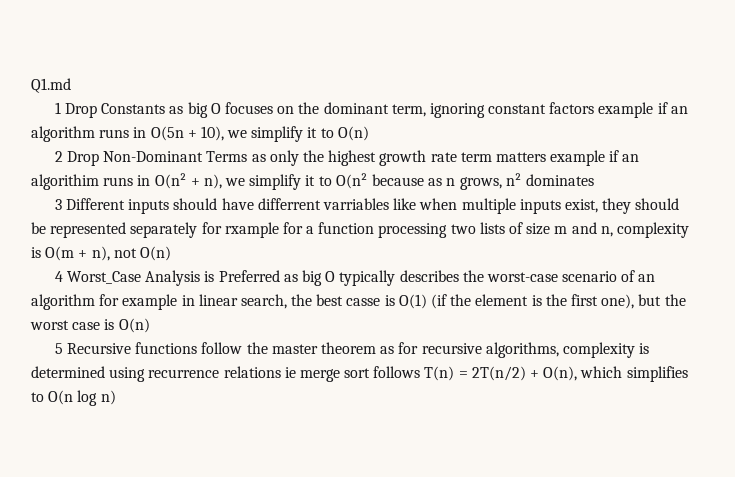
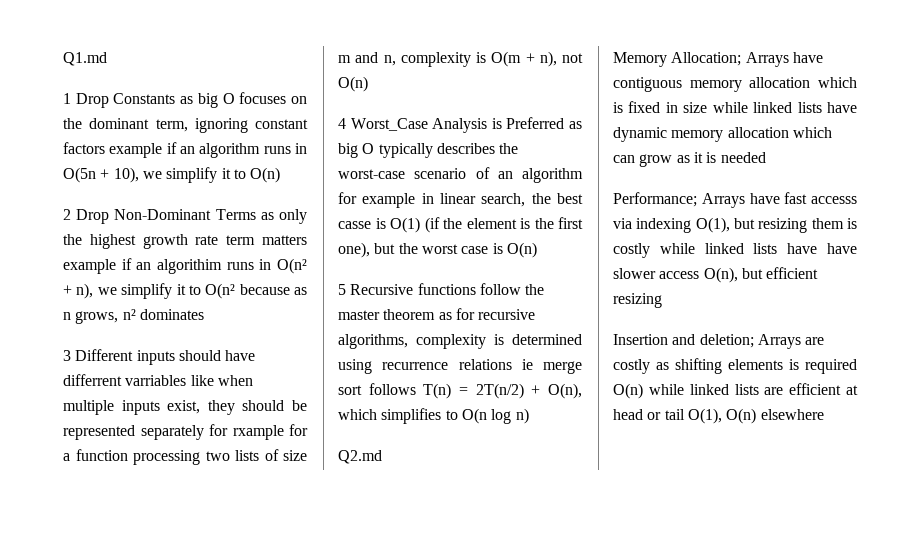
(116, 397) none -> [338,450,382,464] [613,52,823,67] [613,77,857,92] [613,101,857,113] [613,127,832,142] [613,152,766,167] [613,192,857,208] [613,217,857,233] [613,243,857,258] [613,267,819,283] [613,293,662,308] [613,334,825,349] [613,358,857,374] [613,383,858,399] [613,408,824,424] // Q2.md // Memory Allocation; Arrays have contiguous memory allocation which is fixed in size while linked lists have dynamic memory allocation which can grow as it is needed // Performance; Arrays have fast accesss via indexing O(1), but resizing them is costly while linked lists have have slower access O(n), but efficient resizing // Insertion and deletion; Arrays are costly as shifting elements is required O(n) while linked lists are efficient at head or tail O(1), O(n) elsewhere

